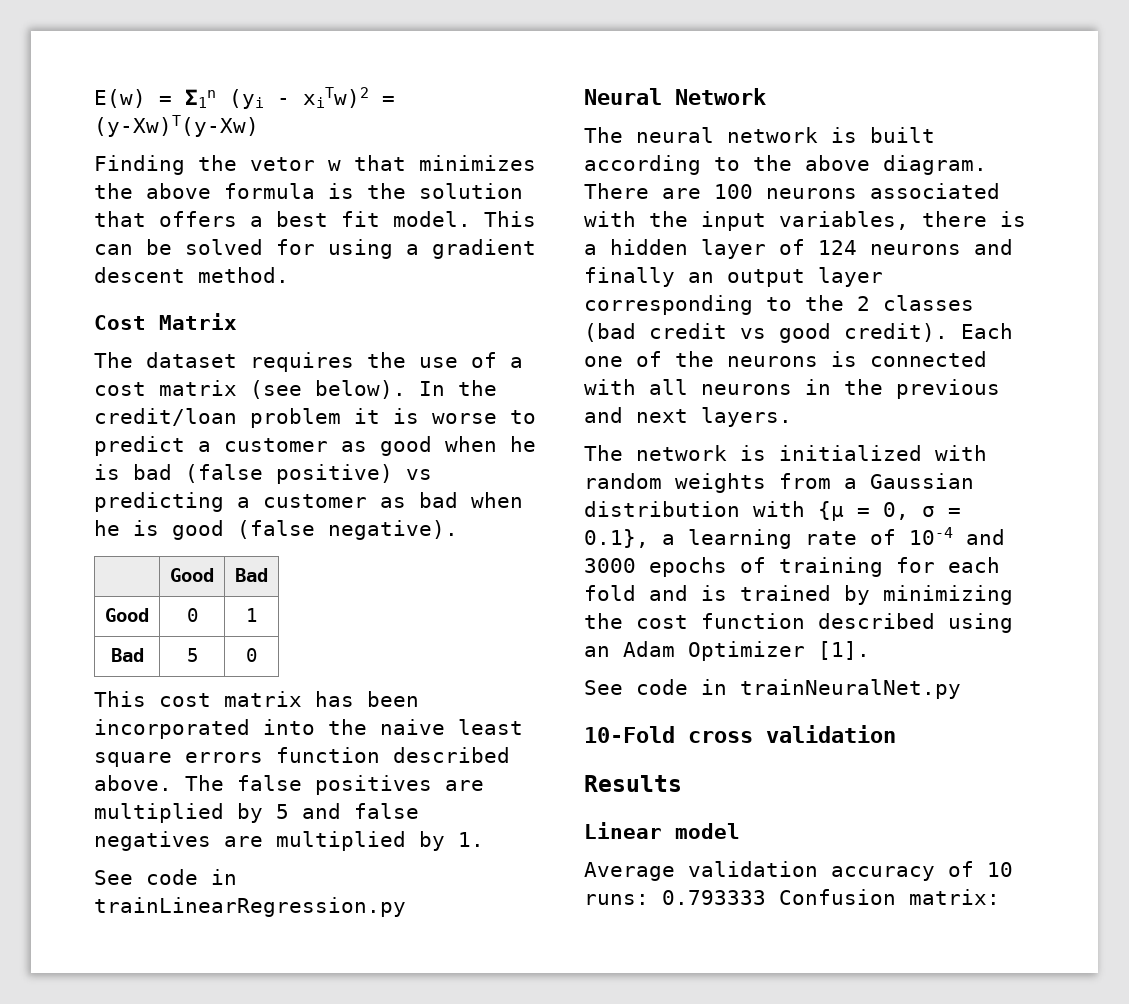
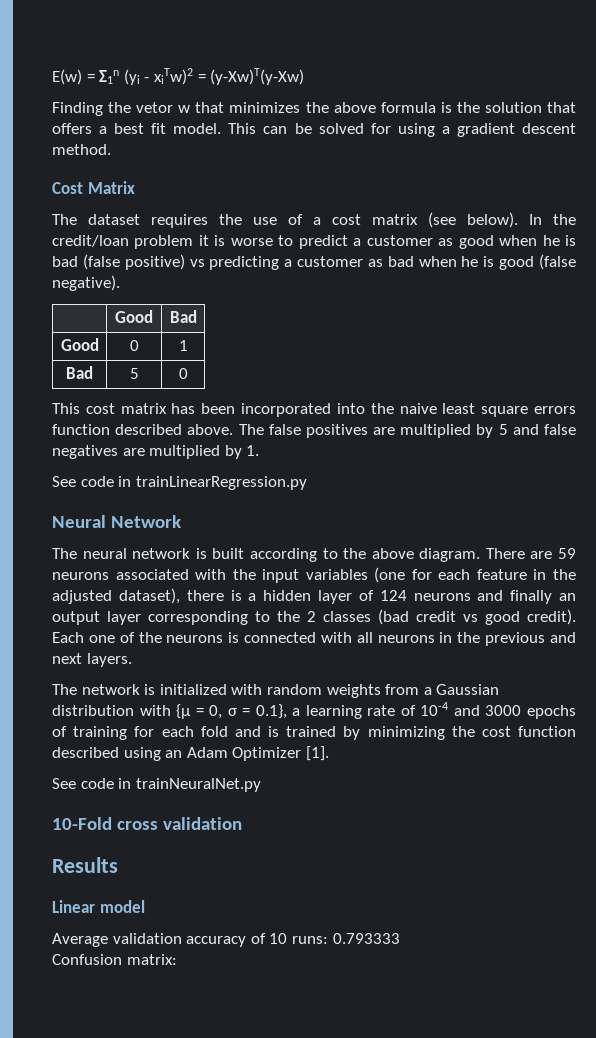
[714,184,753,199] 100 -> [557,548,576,559] 59
[779,211,909,230] variables, -> [305,567,576,583] [52,588,180,604] variables (one for each feature in the adjusted dataset),
(766, 897) none -> (400, 938) //

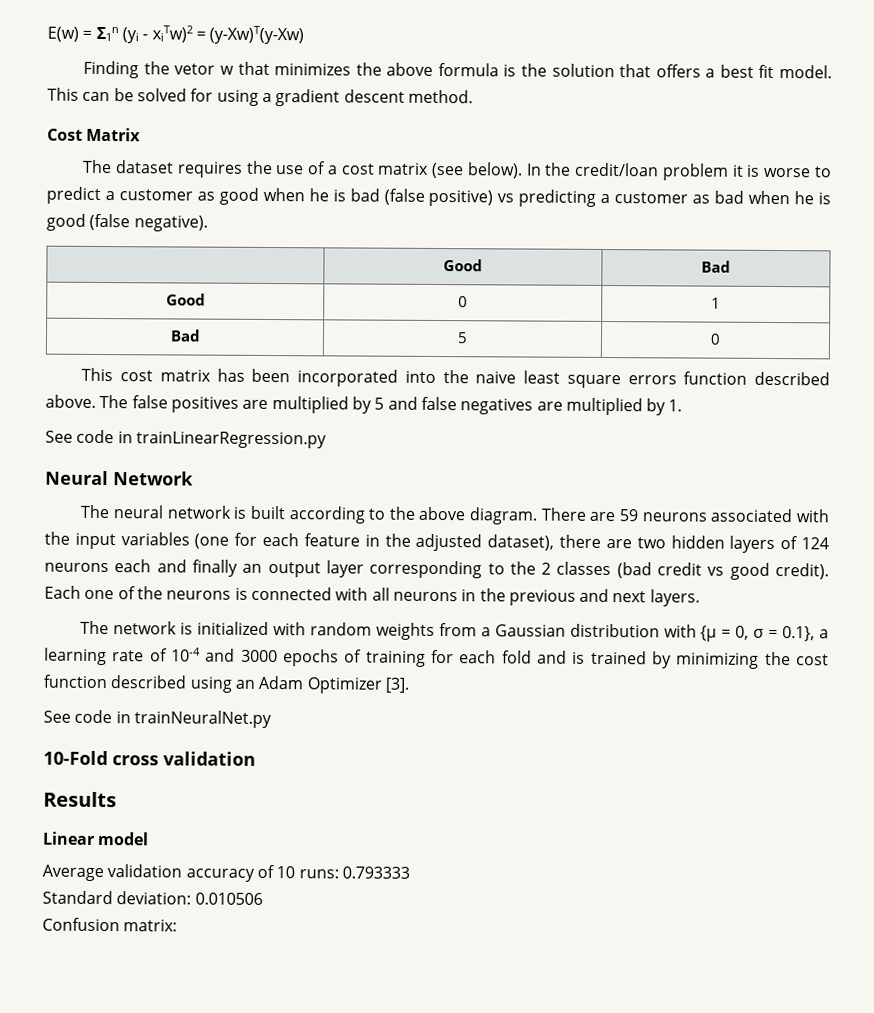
[230,590,352,604] is a hidden layer -> [605,535,776,554] are two hidden layers
(471, 597) none -> [114,559,152,573] each
[305,746,329,761] [1]. -> [384,677,409,693] [3].
(400, 938) none -> [42,890,263,905] // Standard deviation: 0.010506

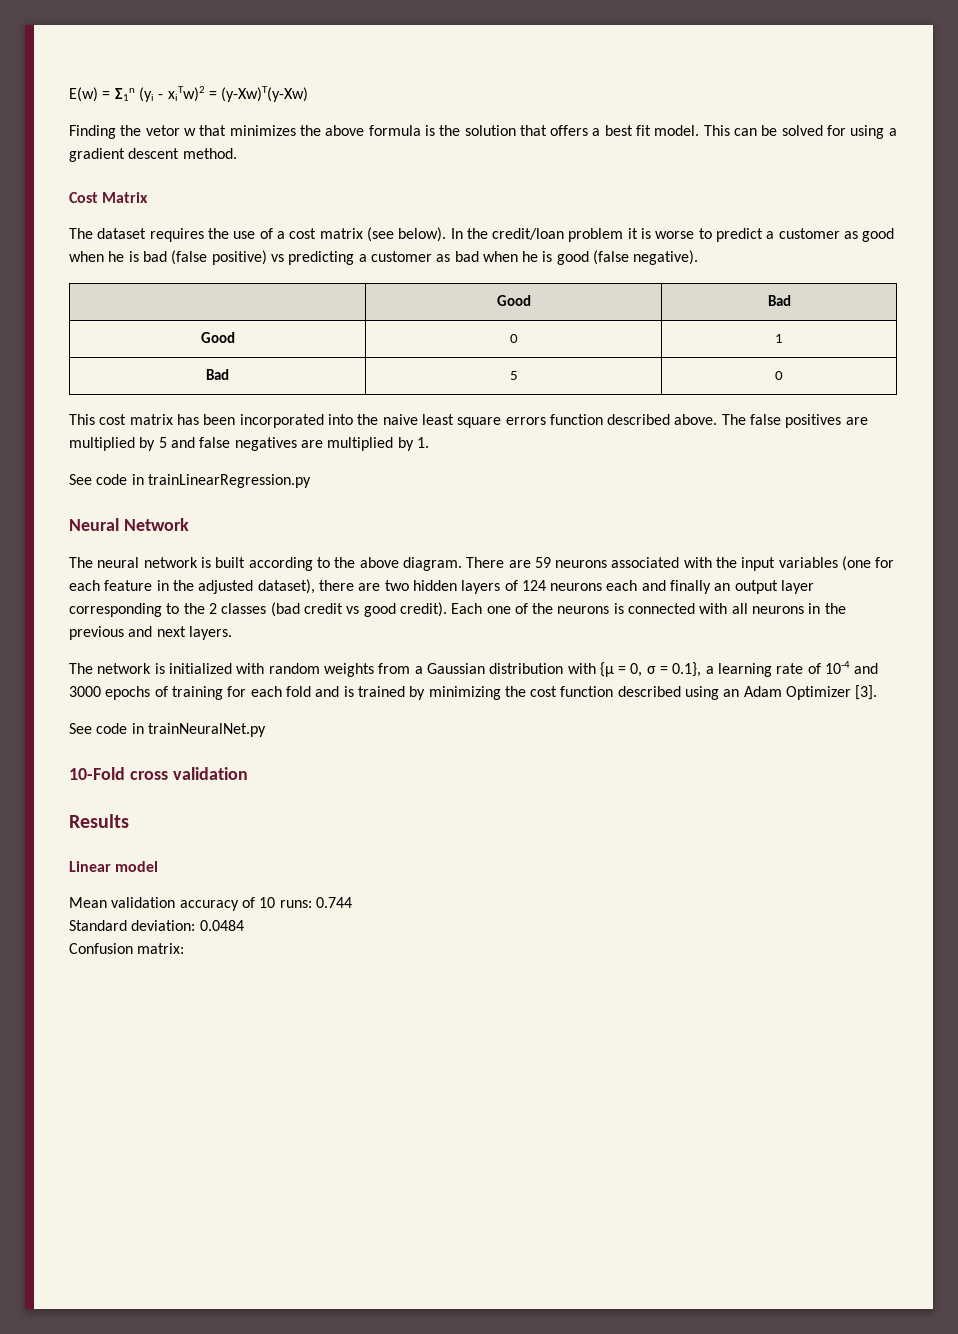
[42,864,104,882] Average -> [69,897,107,908] Mean
[341,866,410,879] 0.793333 -> [315,897,352,908] 0.744
[194,892,263,905] 0.010506 -> [199,920,244,931] 0.0484

